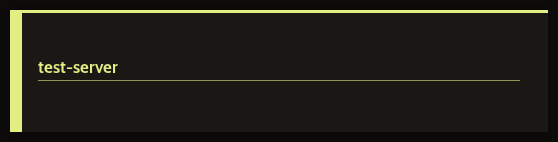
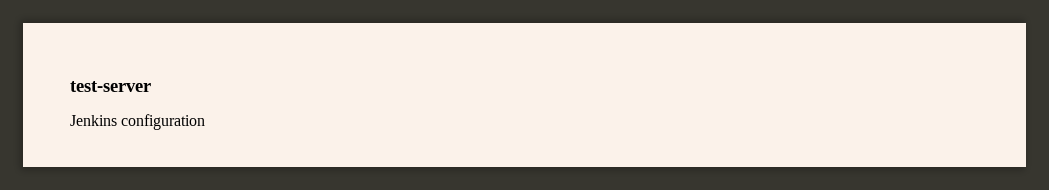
(118, 67) none -> [70,114,206,130] // Jenkins configuration

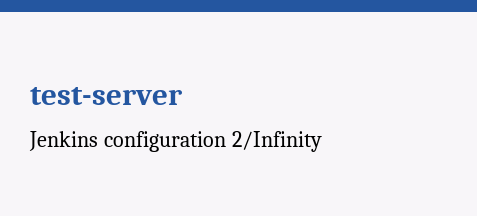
(206, 122) none -> [231,131,322,152] 2/Infinity

